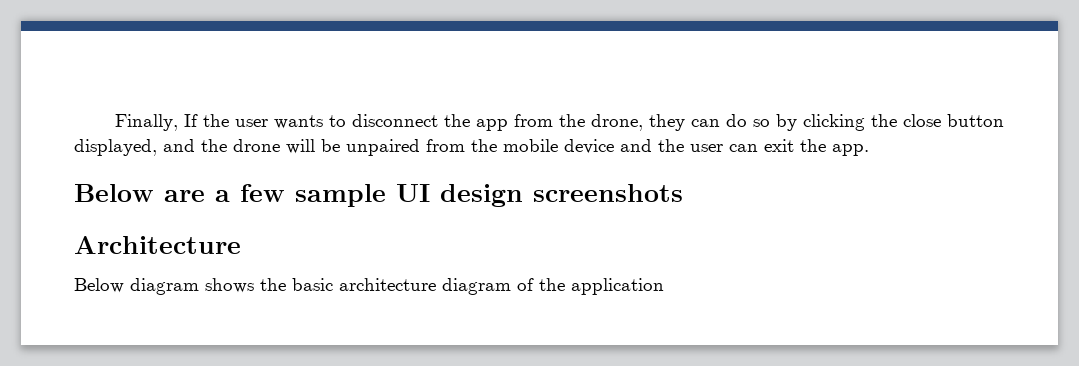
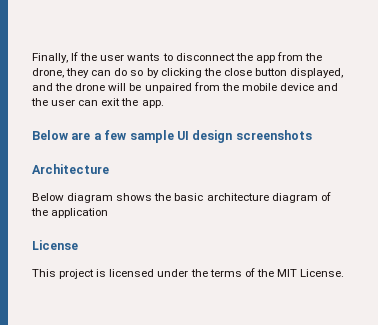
(664, 286) none -> [32,240,78,250] [32,268,345,279] // License // This project is licensed under the terms of the MIT License.

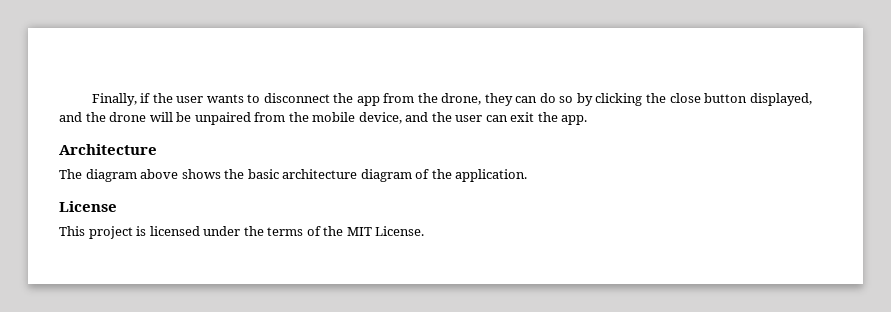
[71,52,79,61] If -> [140,93,151,103] if
[279,83,314,91] device -> [358,112,402,124] device,
[32,130,312,143] [32,164,109,174] [32,193,114,203] Below are a few sample UI design screenshots // Architecture // Below diagram -> [59,144,157,155] [59,169,179,182] Architecture // The diagram above
[51,208,109,218] application -> [455,169,528,182] application.

